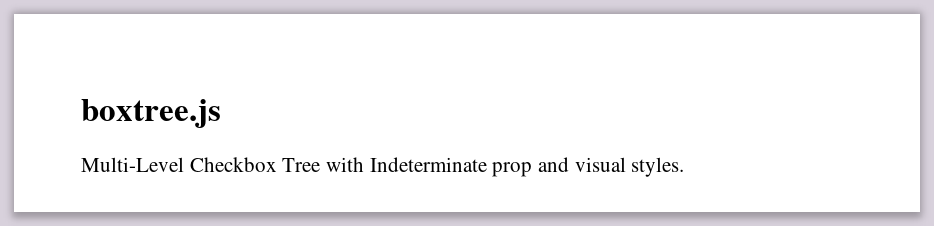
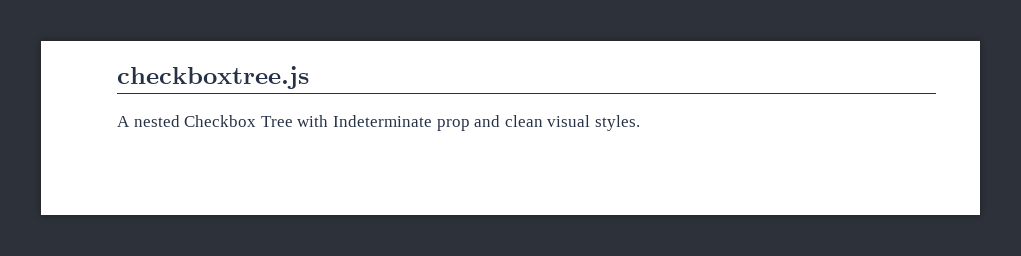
[81,99,221,128] [81,157,184,172] boxtree.js // Multi-Level -> [117,66,309,89] [117,115,180,127] checkboxtree.js // A nested
(570, 164) none -> [504,115,543,127] clean

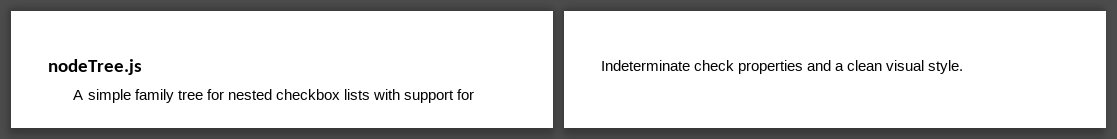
[117,66,309,89] checkboxtree.js -> [48,59,142,75] nodeTree.js
[133,115,501,131] nested Checkbox Tree with Indeterminate prop and -> [87,89,474,103] [601,60,845,74] simple family tree for nested checkbox lists with support for Indeterminate check properties and a
[594,115,640,131] styles. -> [928,60,964,74] style.

